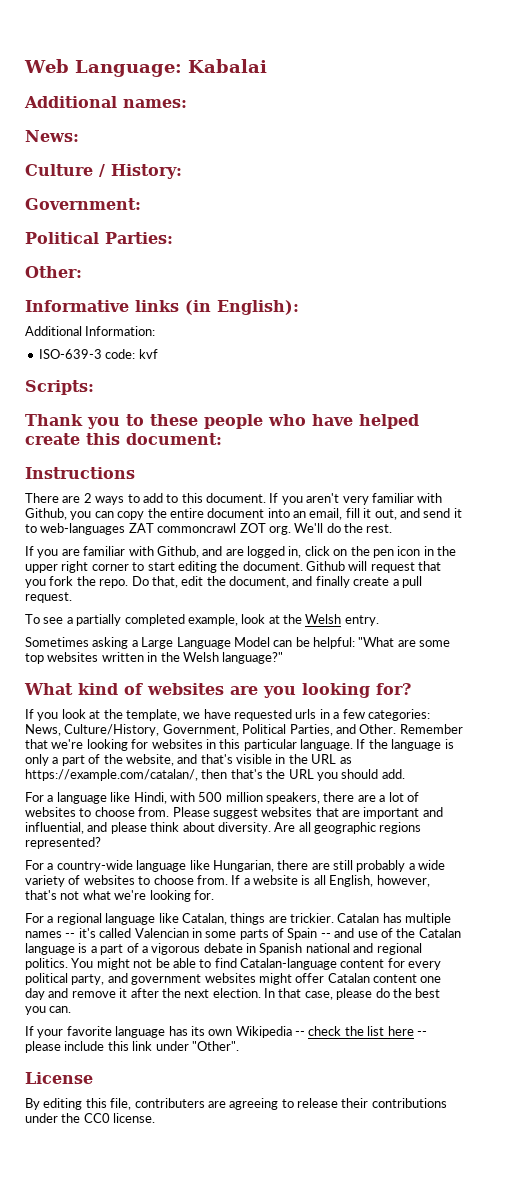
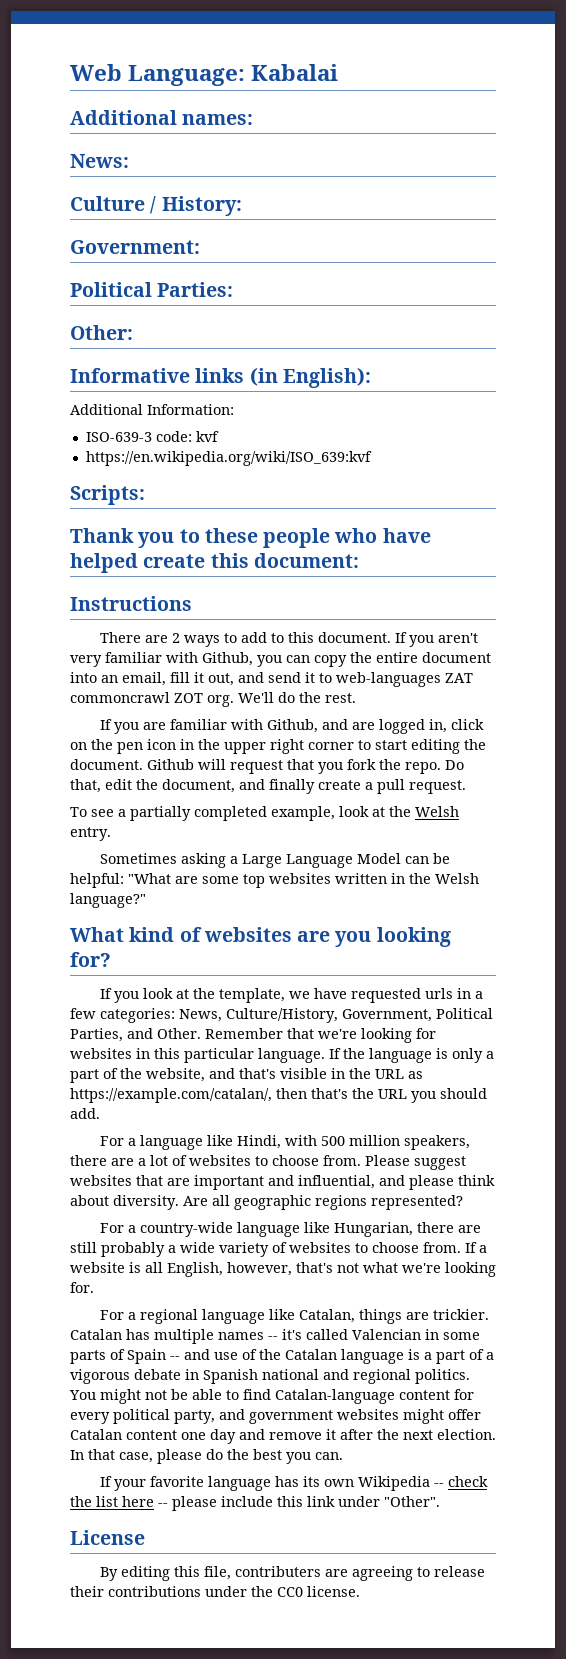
(158, 354) none -> [85,451,372,466] // https://en.wikipedia.org/wiki/ISO_639:kvf

